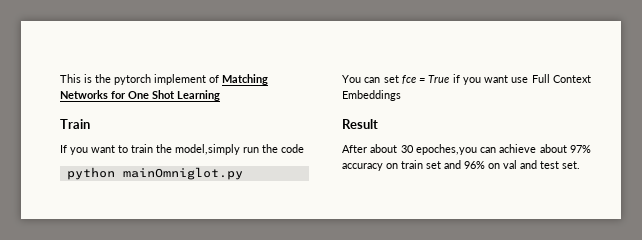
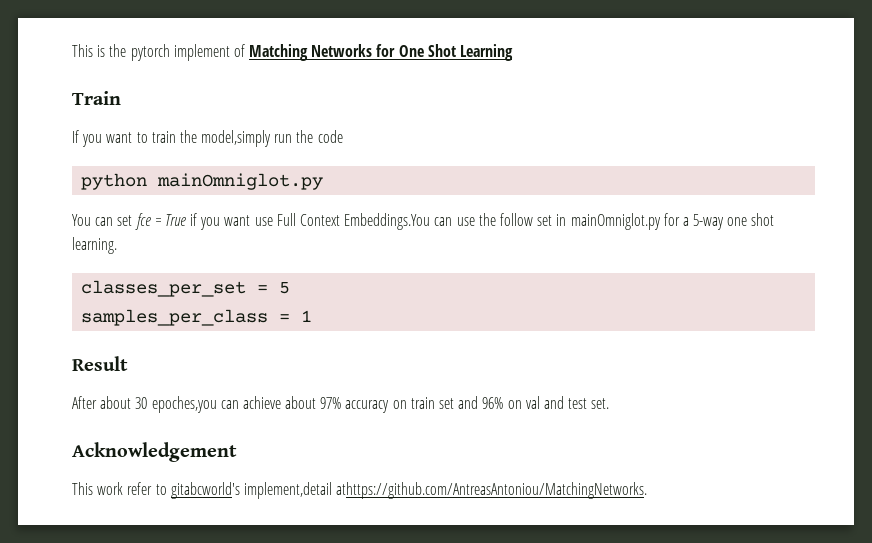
[342,90,401,101] Embeddings -> [344,213,775,230] [72,237,117,254] [81,280,291,297] [81,309,313,326] Embeddings.You can use the follow set in mainOmniglot.py for a 5-way one shot learning. // classes_per_set = 5 // samples_per_class = 1
(580, 165) none -> [72,442,237,462] [72,482,648,499] // Acknowledgement // This work refer to gitabcworld's implement,detail athttps://github.com/AntreasAntoniou/MatchingNetworks.

